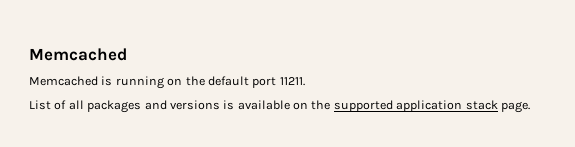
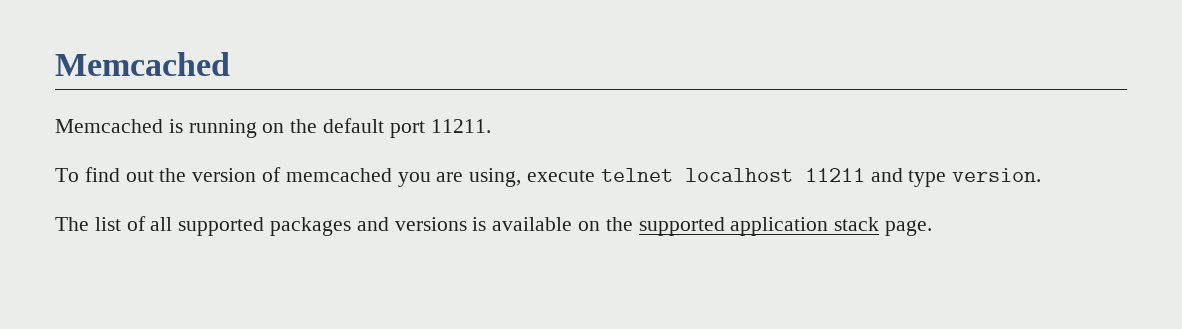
[29,100,51,110] List -> [55,167,1042,187] [55,217,121,231] To find out the version of memcached you are using, execute telnet localhost 11211 and type version. // The list
(84, 105) none -> [178,217,265,236] supported

